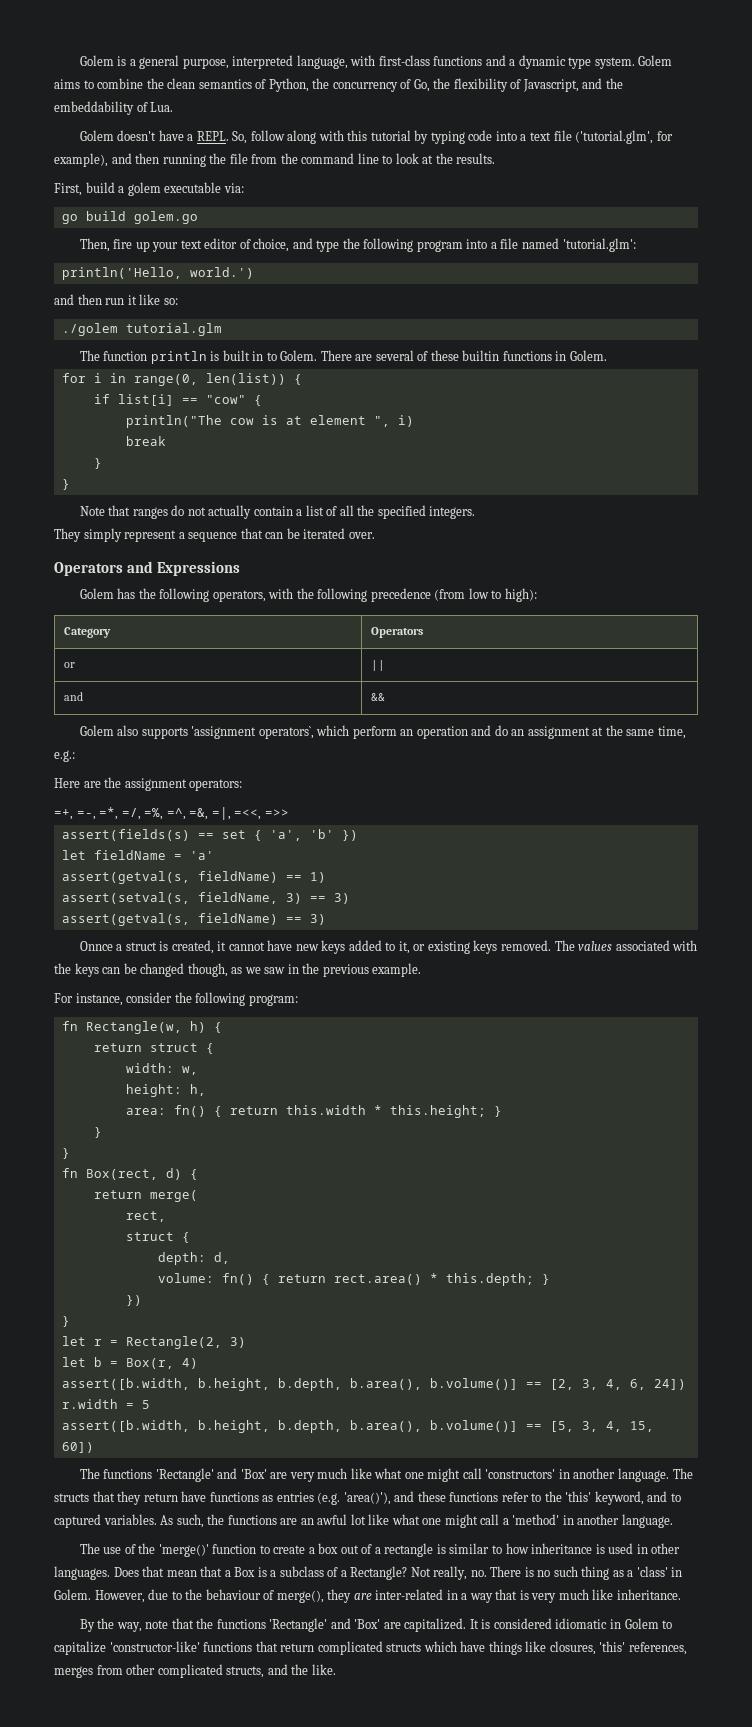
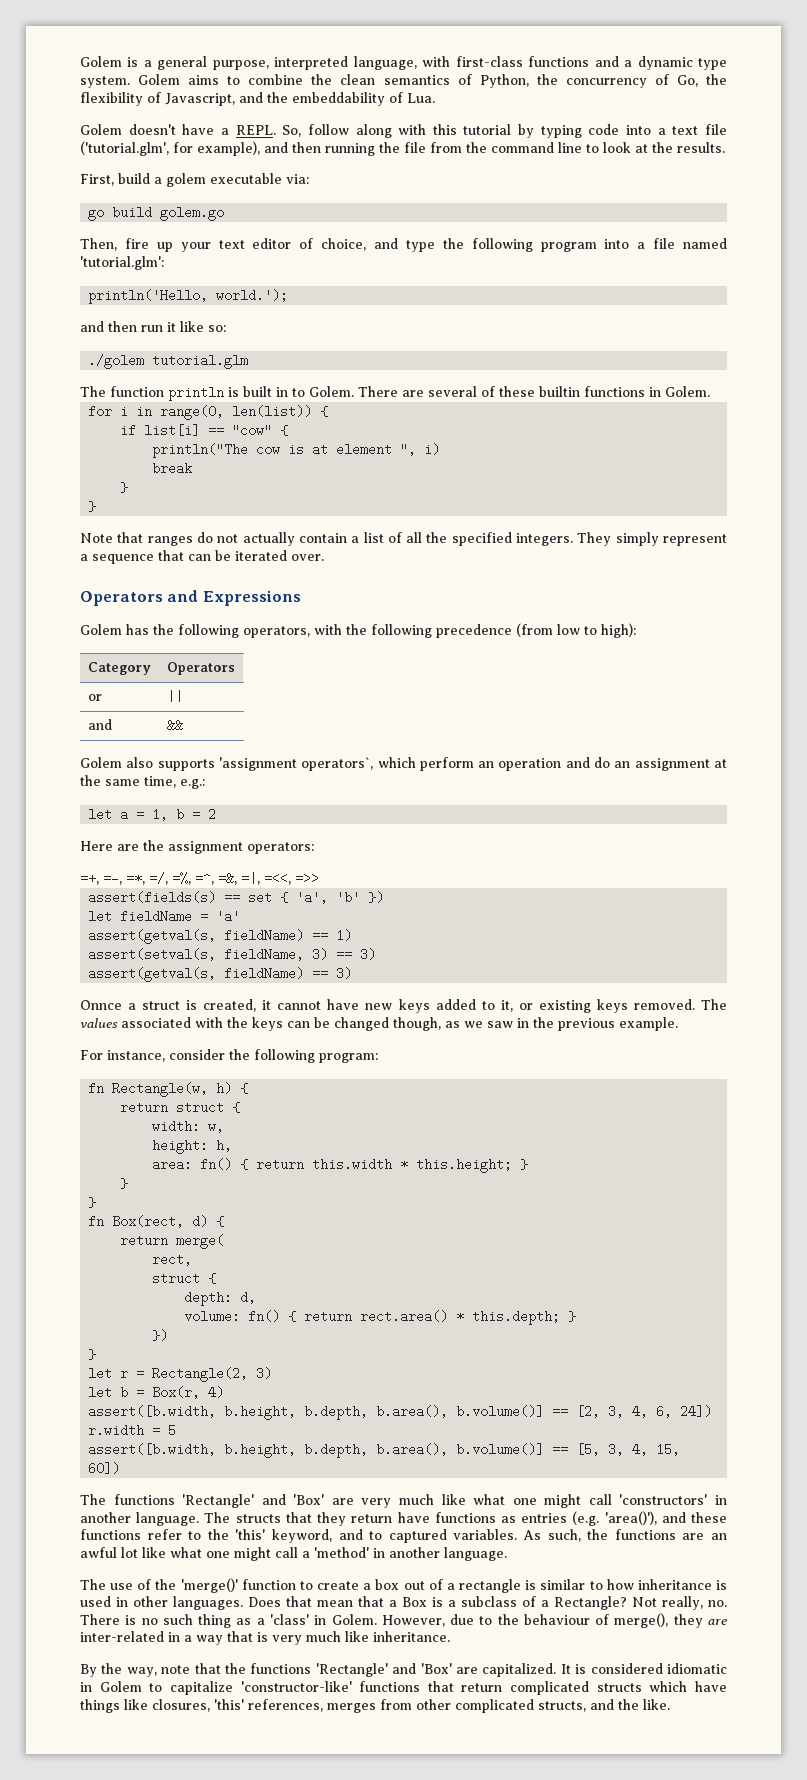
[189,267,254,279] world.') -> [216,289,289,302] world.');
(476, 512) // -> (574, 539) none
(75, 756) none -> [88,808,217,821] // let a = 1, b = 2

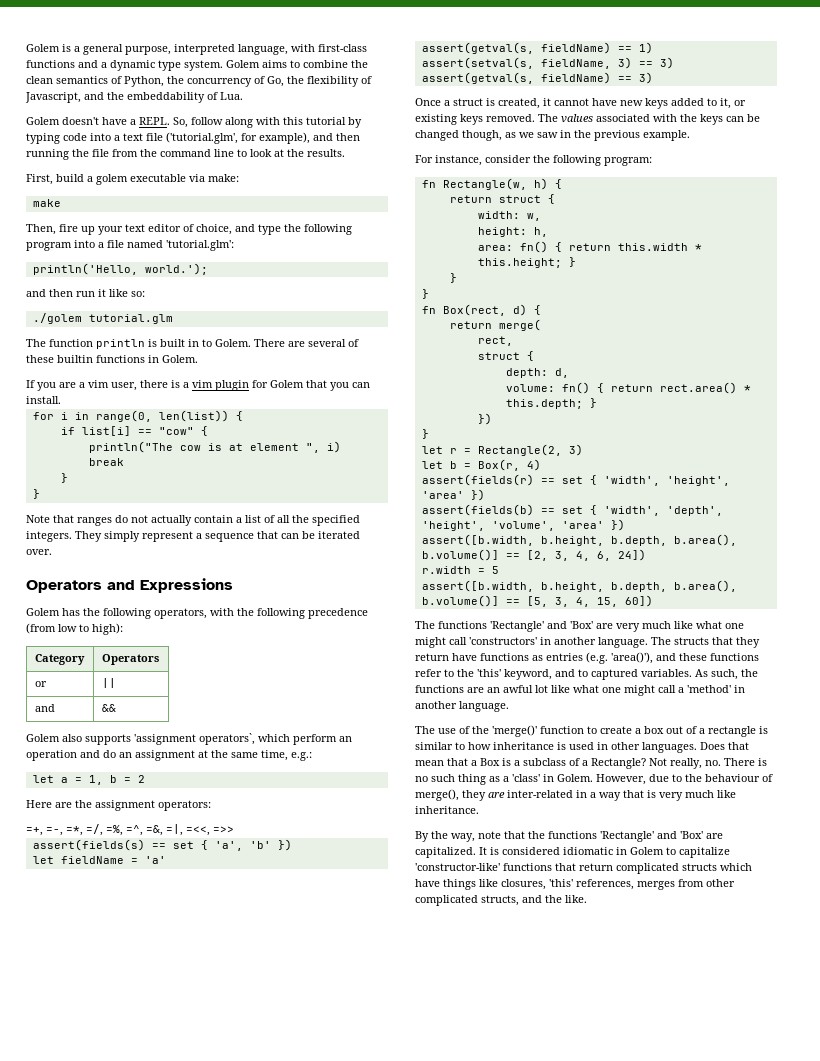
[286,174,309,184] [88,206,225,221] via: // go build golem.go -> [189,174,239,182] [32,199,61,207] via make: // make
(710, 391) none -> [26,380,370,391] [26,396,61,404] // If you are a vim user, there is a vim plugin for Golem that you can install.
[80,1000,122,1010] Onnce -> [415,98,441,106] Once
(225, 1392) none -> [421,474,730,486] [421,489,485,501] [421,504,723,516] [421,519,625,531] // assert(fields(r) == set { 'width', 'height', 'area' }) // assert(fields(b) == set { 'width', 'depth', 'height', 'volume', 'area' })

